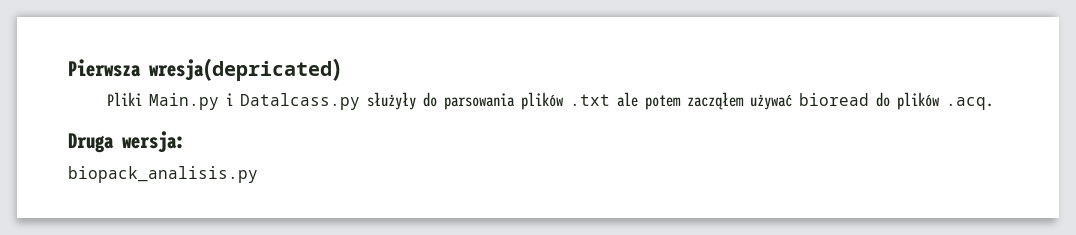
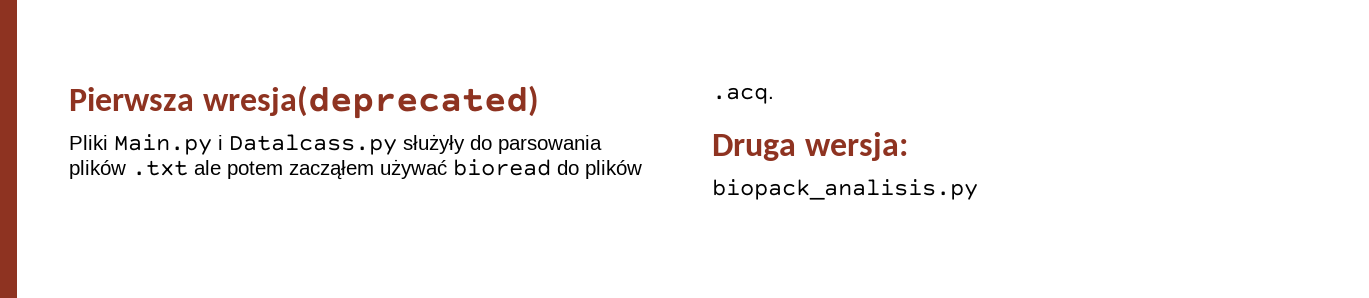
[149,58,341,81] wresja(depricated) -> [203,85,540,119] wresja(deprecated)

